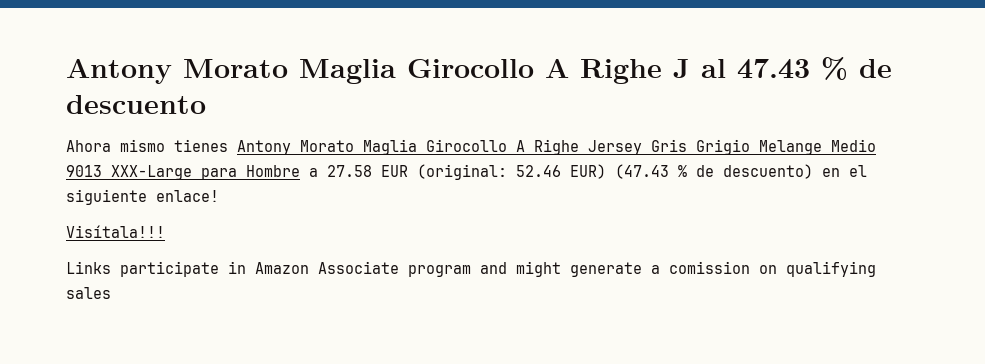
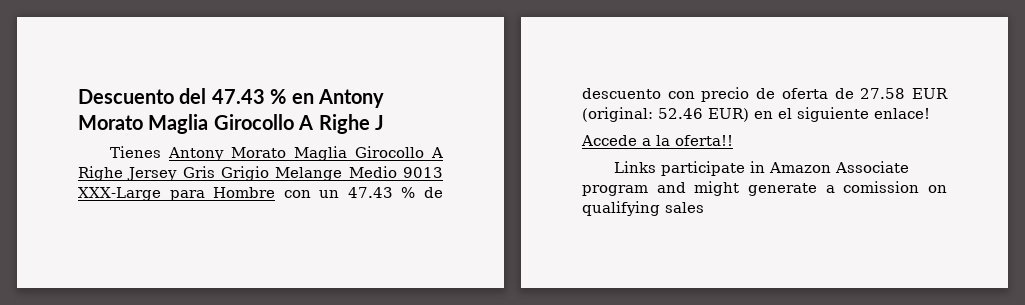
(66, 71) none -> [78,88,314,104] Descuento del 47.43 % en
[701,57,892,80] [66,95,206,114] [66,139,228,152] al 47.43 % de descuento // Ahora mismo tienes -> [110,146,162,158] // Tienes
[309,168,318,177] a -> [283,187,443,198] [582,87,854,102] con un 47.43 % de descuento con precio de oferta de
[615,164,813,179] (47.43 % de descuento) -> (749, 115) none
[66,225,165,238] Visítala!!! -> [581,135,733,146] Accede a la oferta!!

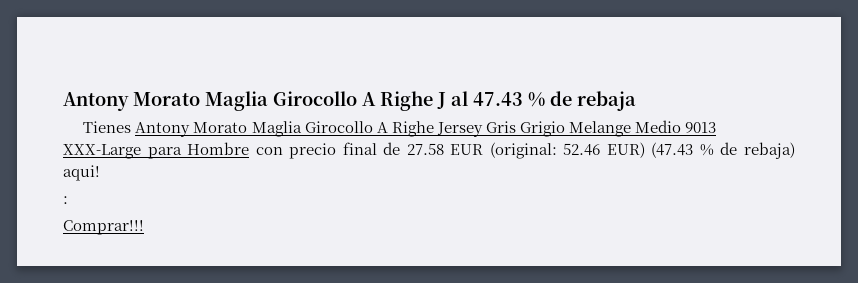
[78,88,314,104] Descuento del 47.43 % en -> (63, 101) none
(384, 122) none -> [451,91,636,111] al 47.43 % de rebaja
[319,187,443,198] [582,87,828,102] un 47.43 % de descuento con precio de oferta -> [289,142,377,159] precio final
[754,107,930,122] [581,135,733,146] [614,161,910,176] [582,181,947,196] [582,201,704,216] en el siguiente enlace! // Accede a la oferta!! // Links participate in Amazon Associate program and might generate a comission on qualifying sales -> [651,142,795,159] [63,165,100,181] [63,196,68,204] [63,220,144,235] (47.43 % de rebaja) aqui! // : // Comprar!!!

